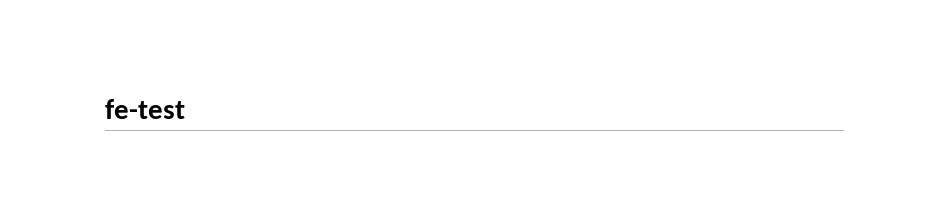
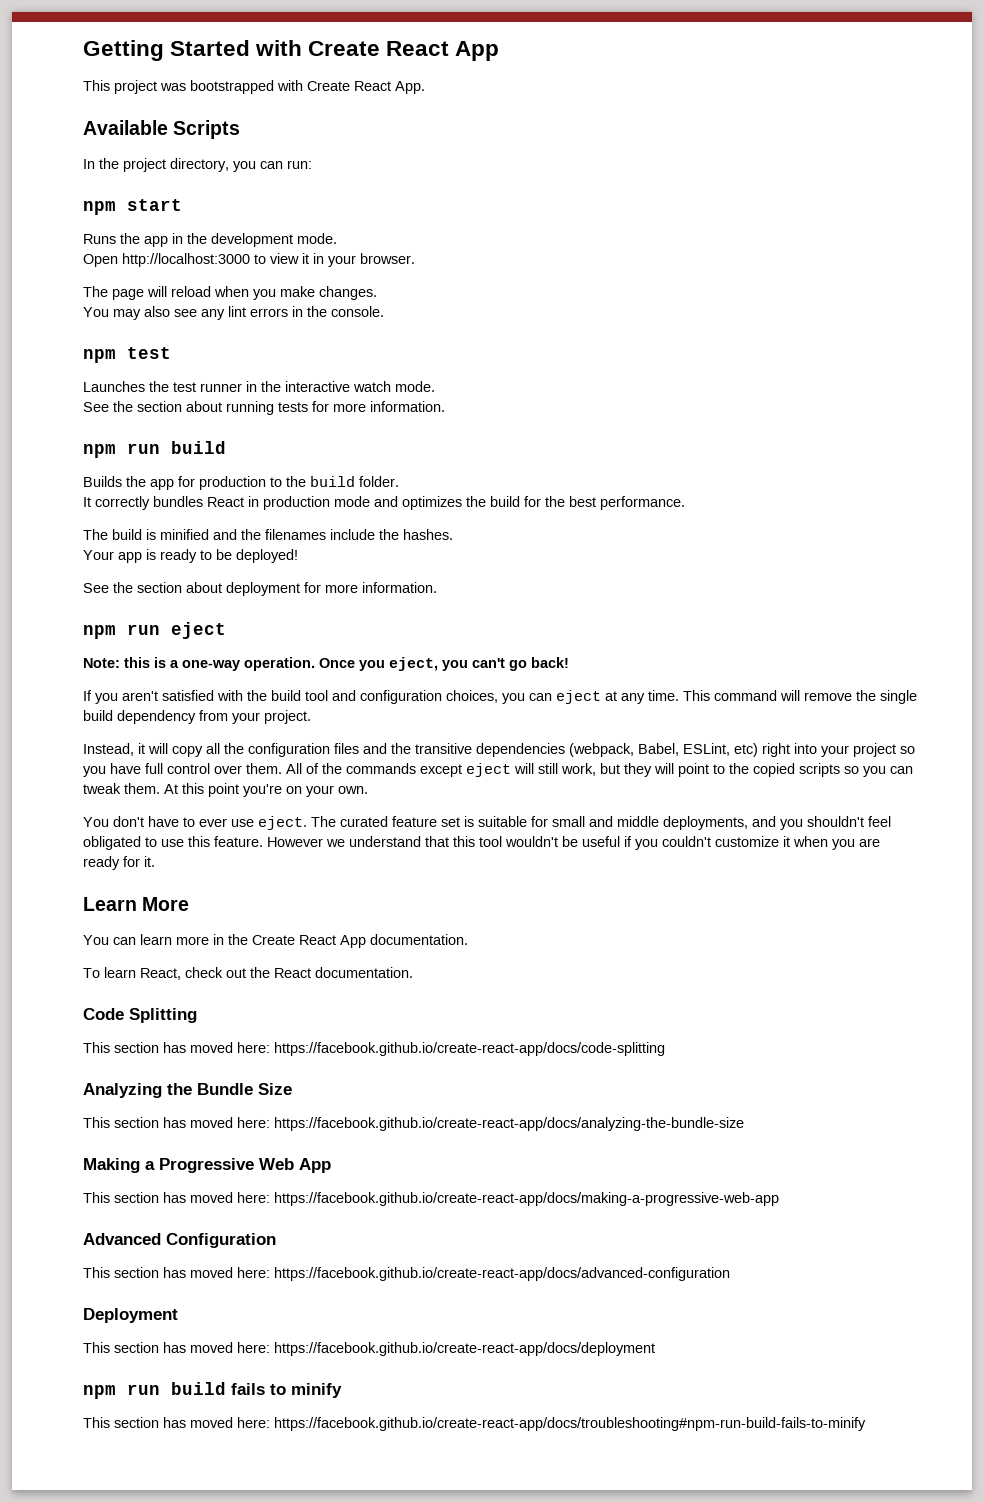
[105,99,185,119] fe-test -> [83,40,500,61] [83,80,425,94] [83,120,241,139] [83,158,312,172] [83,199,182,215] [83,233,337,247] [83,253,415,267] [83,286,377,300] [83,306,384,320] [83,347,171,363] [83,381,435,392] [83,401,445,415] [83,441,226,458] [83,476,399,490] [83,496,685,510] [83,529,453,540] [83,549,298,563] [83,582,437,596] [83,622,226,639] [83,657,569,671] [83,690,917,704] [83,710,311,724] [83,743,915,757] [83,763,913,777] [83,783,368,797] [83,816,891,830] [83,836,880,850] [83,856,155,870] [83,897,190,911] [83,934,468,948] [83,967,413,980] [83,1008,197,1023] [83,1042,665,1056] [83,1083,292,1098] [83,1117,744,1131] [83,1158,331,1173] [83,1192,779,1206] [83,1233,276,1248] [83,1267,730,1281] [83,1308,178,1323] [83,1342,655,1356] [83,1382,342,1399] [83,1417,866,1431] Getting Started with Create React App // This project was bootstrapped with Create React App. // Available Scripts // In the project directory, you can run: // npm start // Runs the app in the development mode. // Open http://localhost:3000 to view it in your browser. // The page will reload when you make changes. // You may also see any lint errors in the console. // npm test // Launches the test runner in the interactive watch mode. // See the section about running tests for more information. // npm run build // Builds the app for production to the build folder. // It correctly bundles React in production mode and optimizes the build for the best performance. // The build is minified and the filenames include the hashes. // Your app is ready to be deployed! // See the section about deployment for more information. // npm run eject // Note: this is a one-way operation. Once you eject, you can't go back! // If you aren't satisfied with the build tool and configuration choices, you can eject at any time. This command will remove the single build dependency from your project. // Instead, it will copy all the configuration files and the transitive dependencies (webpack, Babel, ESLint, etc) right into your project so you have full control over them. All of the commands except eject will still work, but they will point to the copied scripts so you can tweak them. At this point you're on your own. // You don't have to ever use eject. The curated feature set is suitable for small and middle deployments, and you shouldn't feel obligated to use this feature. However we understand that this tool wouldn't be useful if you couldn't customize it when you are ready for it. // Learn More // You can learn more in the Create React App documentation. // To learn React, check out the React documentation. // Code Splitting // This section has moved here: https://facebook.github.io/create-react-app/docs/code-splitting // Analyzing the Bundle Size // This section has moved here: https://facebook.github.io/create-react-app/docs/analyzing-the-bundle-size // Making a Progressive Web App // This section has moved here: https://facebook.github.io/create-react-app/docs/making-a-progressive-web-app // Advanced Configuration // This section has moved here: https://facebook.github.io/create-react-app/docs/advanced-configuration // Deployment // This section has moved here: https://facebook.github.io/create-react-app/docs/deployment // npm run build fails to minify // This section has moved here: https://facebook.github.io/create-react-app/docs/troubleshooting#npm-run-build-fails-to-minify

